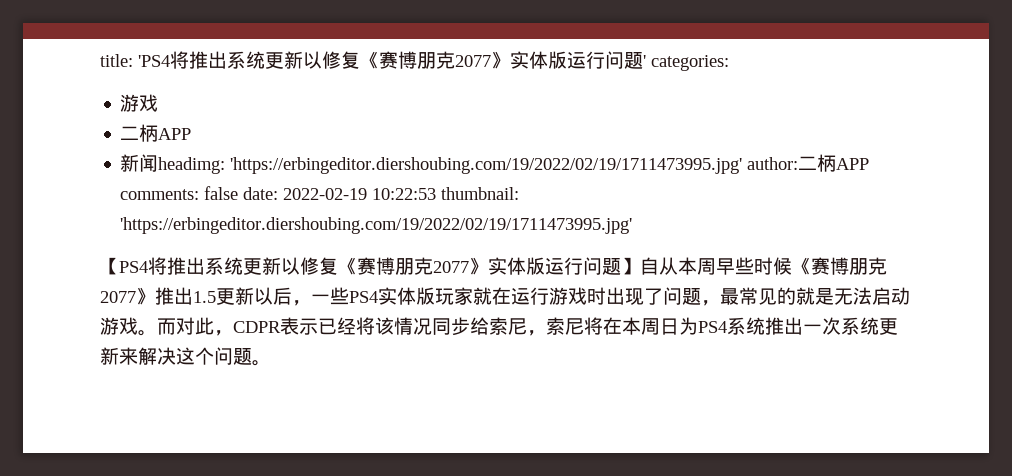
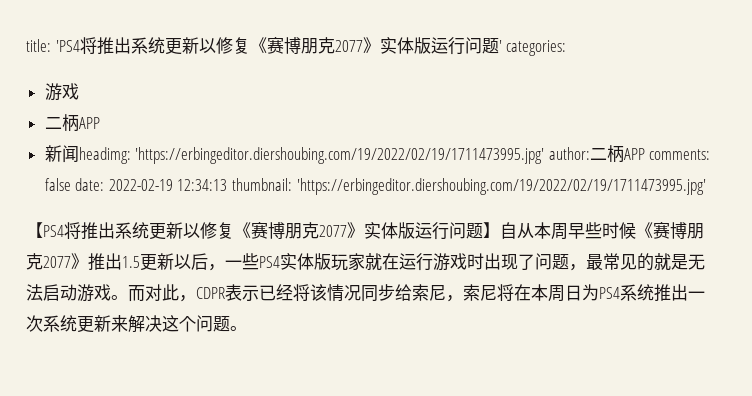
[372,188,437,200] 10:22:53 -> [177,179,228,191] 12:34:13

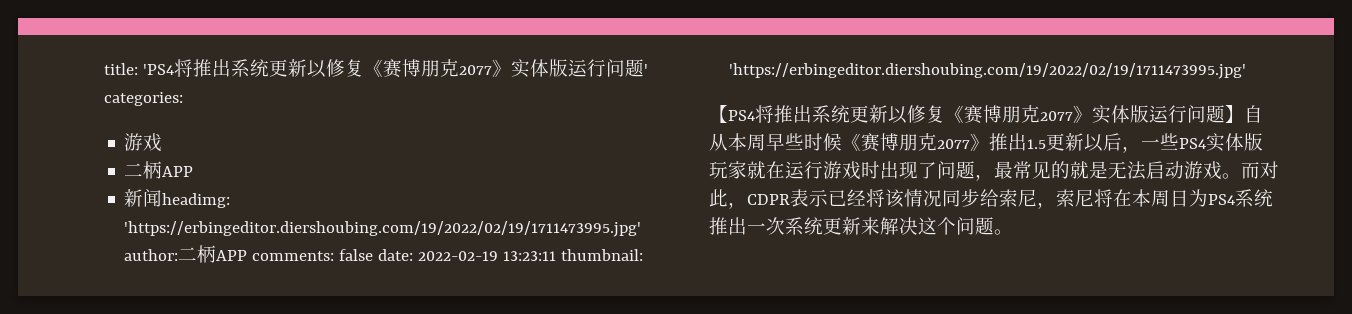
[177,179,228,191] 12:34:13 -> [503,251,557,261] 13:23:11

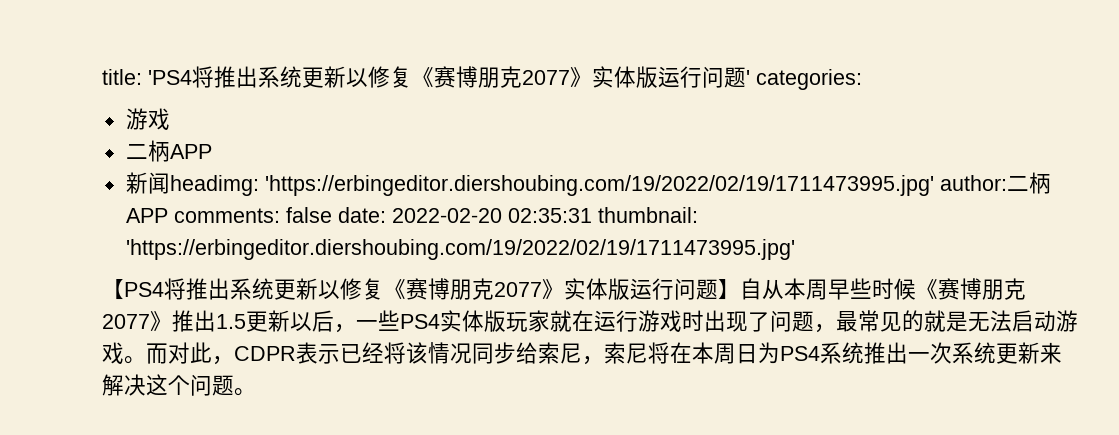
[418,251,557,261] 2022-02-19 13:23:11 -> [391,208,592,223] 2022-02-20 02:35:31

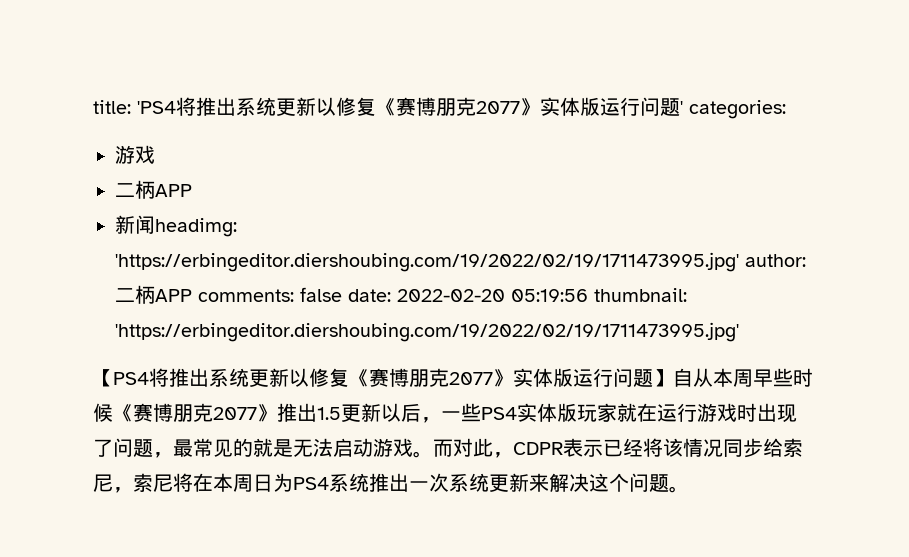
[507,208,592,223] 02:35:31 -> [511,289,588,302] 05:19:56

